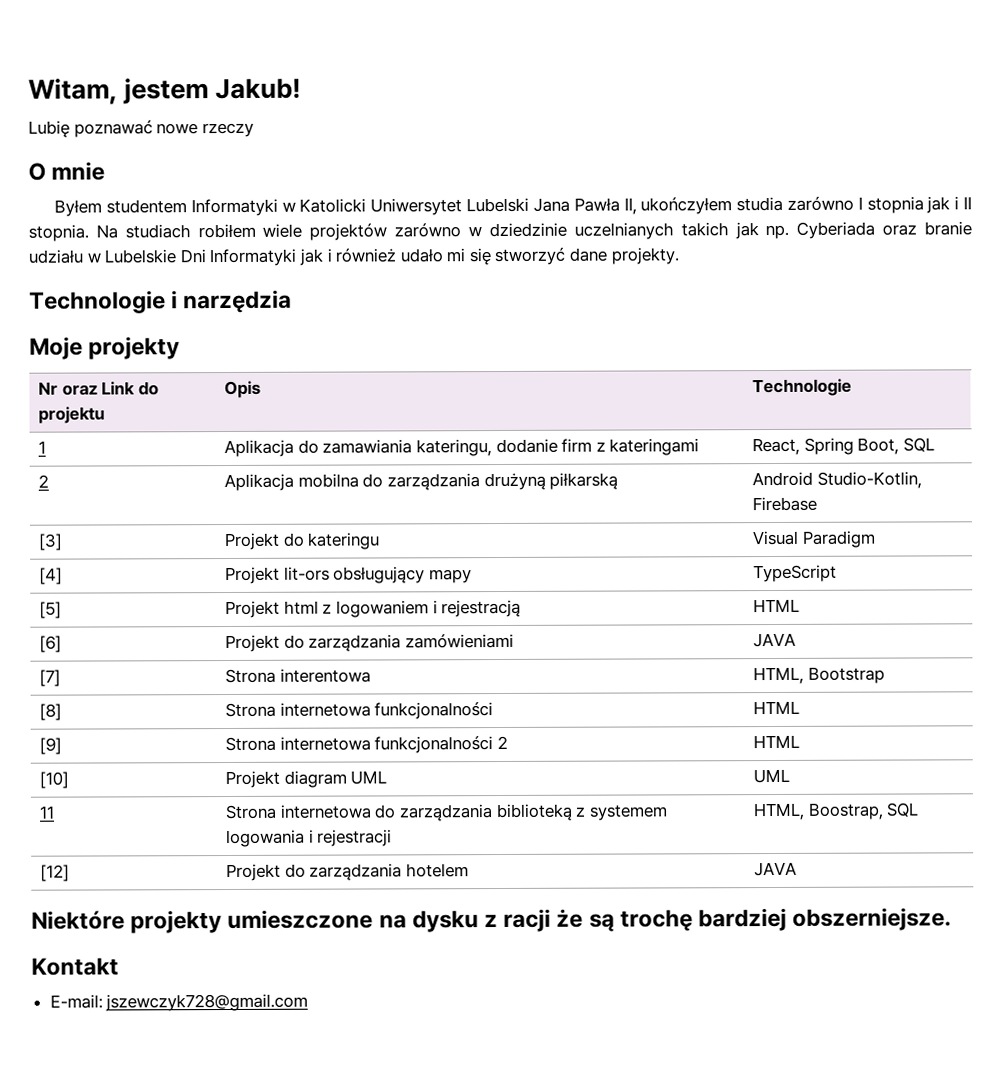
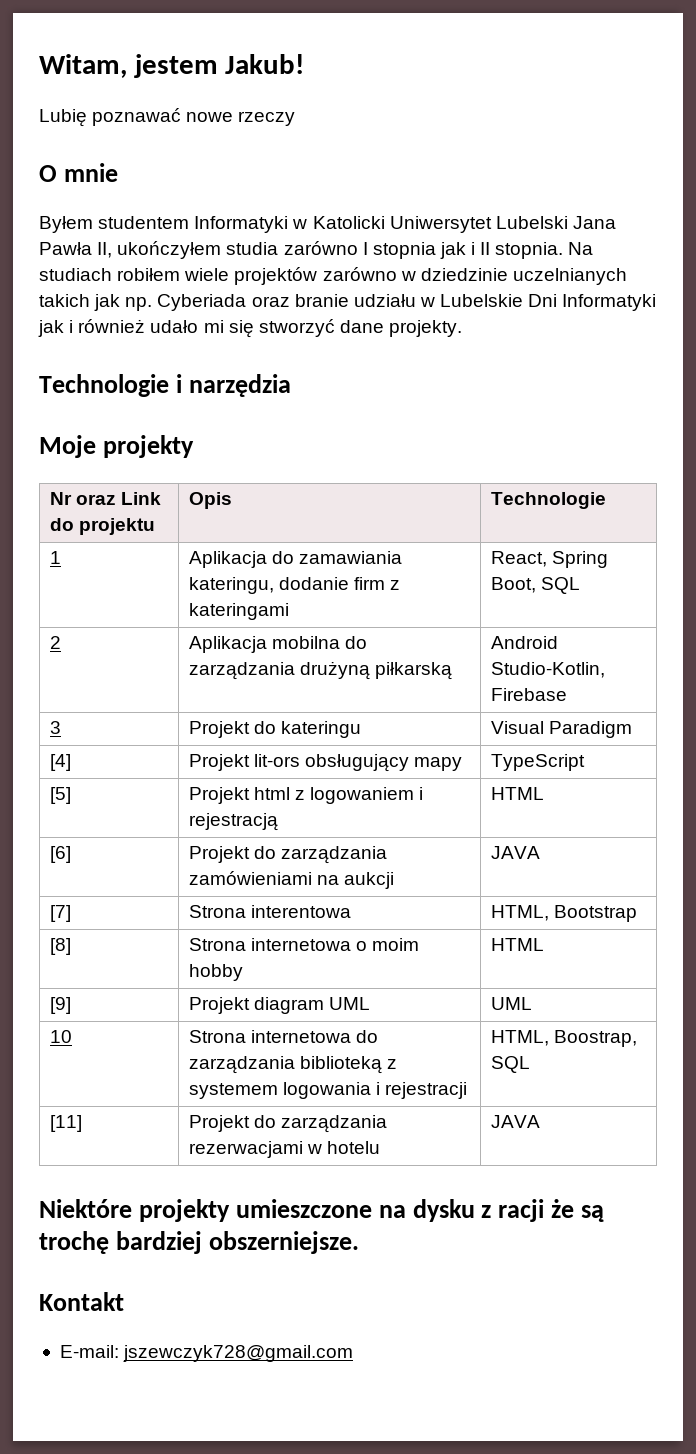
[38,533,64,551] [3] -> [49,721,61,734] 3
(514, 641) none -> [316,872,394,889] na aukcji
[374,702,494,720] funkcjonalności -> [355,938,420,951] [188,964,243,981] o moim hobby
[225,735,508,754] [753,734,801,749] [39,771,70,789] | Strona internetowa funkcjonalności 2 | HTML // [10] -> (71, 1005) none
[39,805,56,819] 11 -> [49,1030,72,1043] 10
[40,864,71,882] [226,863,469,882] [12] | Projekt do zarządzania hotelem -> [49,1115,82,1132] [188,1115,387,1133] [188,1141,380,1158] [11] | Projekt do zarządzania rezerwacjami w hotelu

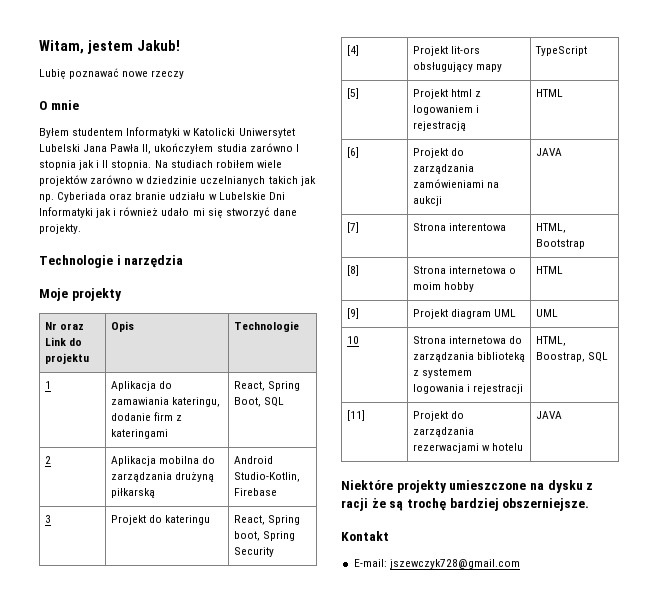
[490,721,632,738] Visual Paradigm -> [233,515,300,525] [233,531,295,541] [233,547,274,557] React, Spring boot, Spring Security

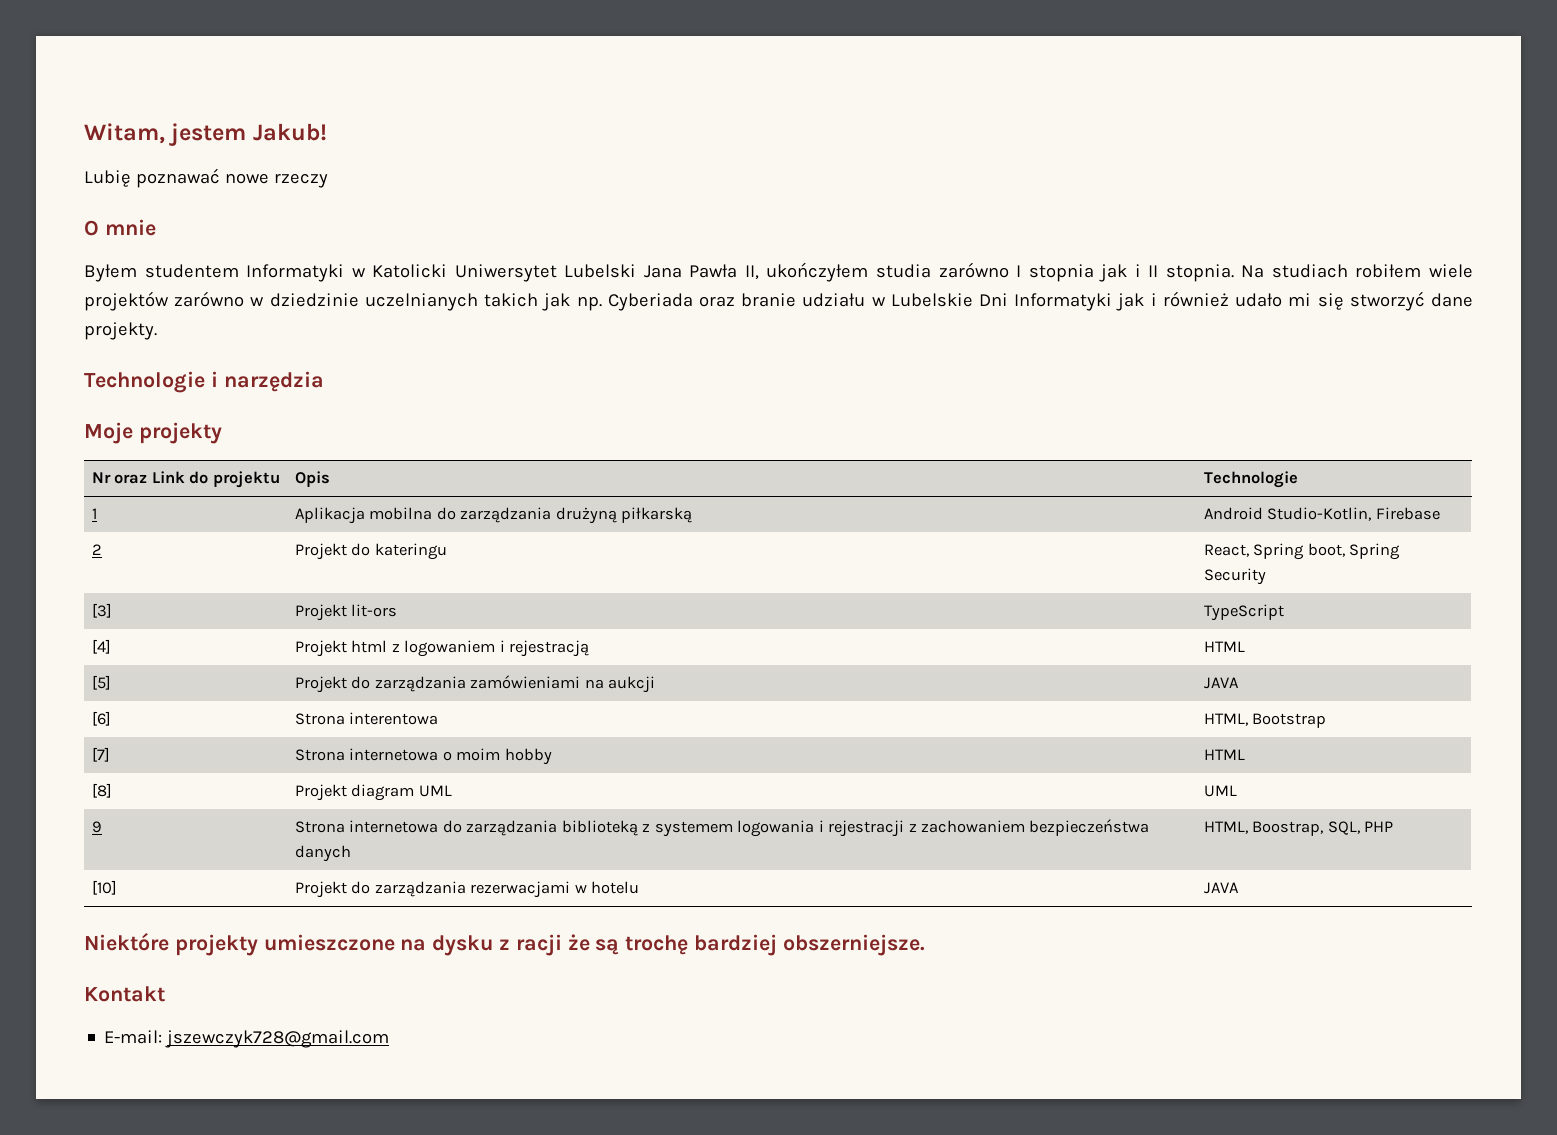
[110,381,172,391] [110,397,220,407] [110,412,182,421] [110,429,168,439] [233,381,300,391] [233,397,284,407] [44,456,51,464] | Aplikacja do zamawiania kateringu, dodanie firm z kateringami | React, Spring Boot, SQL // 2 -> (97, 513) none
[44,515,51,523] 3 -> [91,544,102,555] 2
[346,45,359,56] [4] -> [91,603,112,618] [3]
[412,62,502,72] obsługujący mapy -> (398, 610) none
[346,88,359,99] [5] -> [91,639,111,654] [4]
[346,147,359,158] [6] -> [91,675,111,690] [5]
[346,222,359,233] [7] -> [91,711,111,726] [6]
[346,265,359,276] [8] -> [91,747,110,762] [7]
[346,308,359,319] [9] -> [91,783,112,798] [8]
[346,336,359,344] 10 -> [91,821,102,833] 9
(523, 389) none -> [908,819,1150,836] [294,845,351,862] z zachowaniem bezpieczeństwa danych
[587,352,608,362] [346,410,365,421] SQL // [11] -> [1327,821,1394,835] [91,880,117,895] SQL, PHP // [10]

